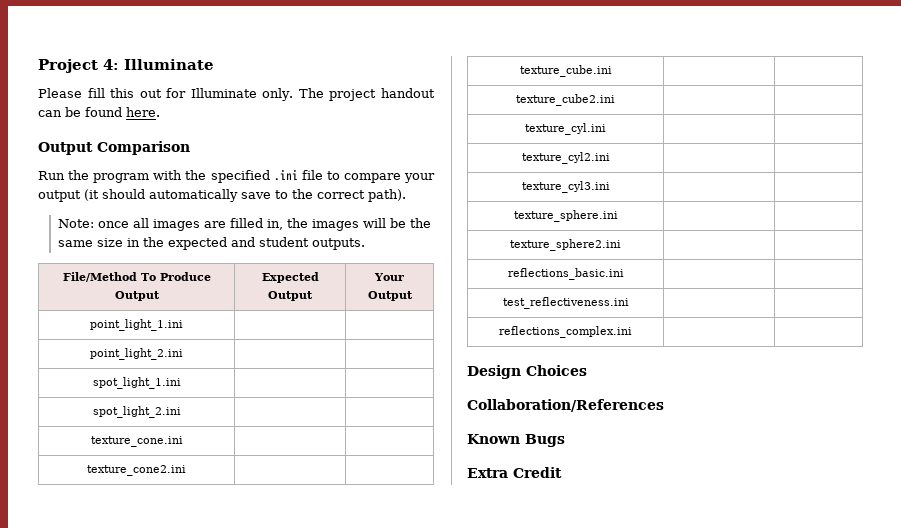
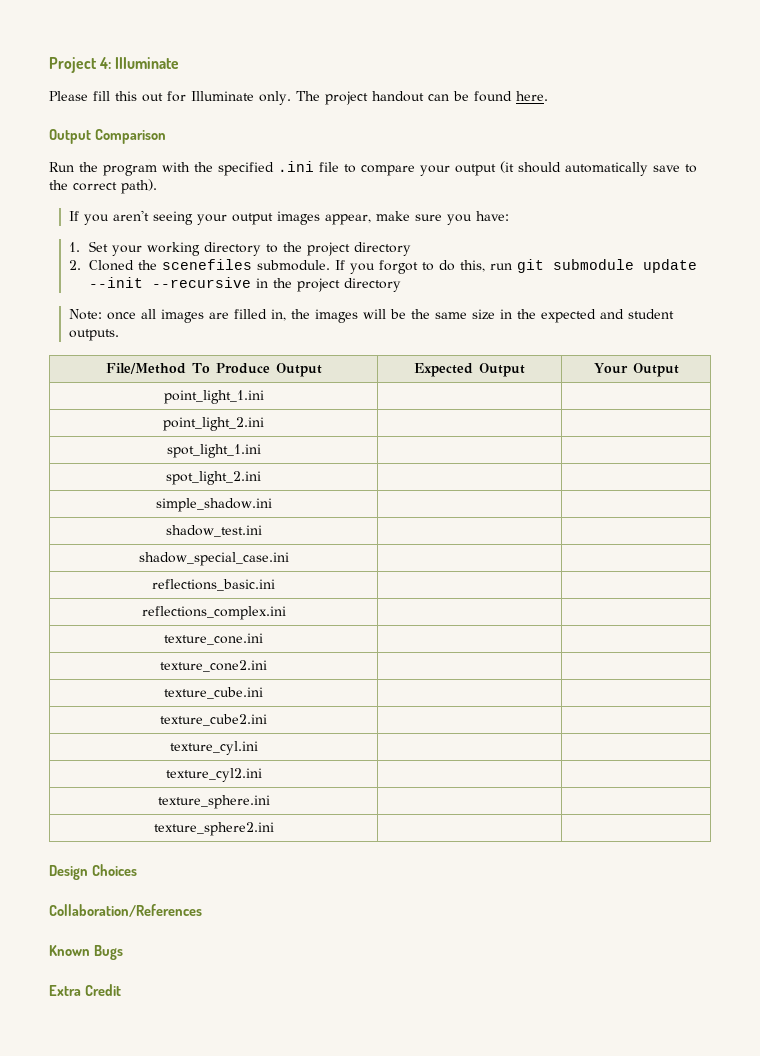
(406, 195) none -> [68,210,509,225] [68,241,411,256] [68,259,697,274] [88,277,401,292] // If you aren't seeing your output images appear, make sure you have: // 1. Set your working directory to the project directory // 2. Cloned the scenefiles submodule. If you forgot to do this, run git submodule update --init --recursive in the project directory
(181, 412) none -> [155,498,272,512] [165,525,262,537] [138,552,289,566] [152,579,275,591] [141,606,286,620] // simple_shadow.ini | | // shadow_test.ini | | // shadow_special_case.ini | | // reflections_basic.ini | | // reflections_complex.ini | |
[521,181,610,193] // texture_cyl3.ini | | -> (262, 775) none
[507,268,624,280] [502,297,629,309] [499,326,632,338] // reflections_basic.ini | | // test_reflectiveness.ini | | // reflections_complex.ini | | -> (274, 829) none

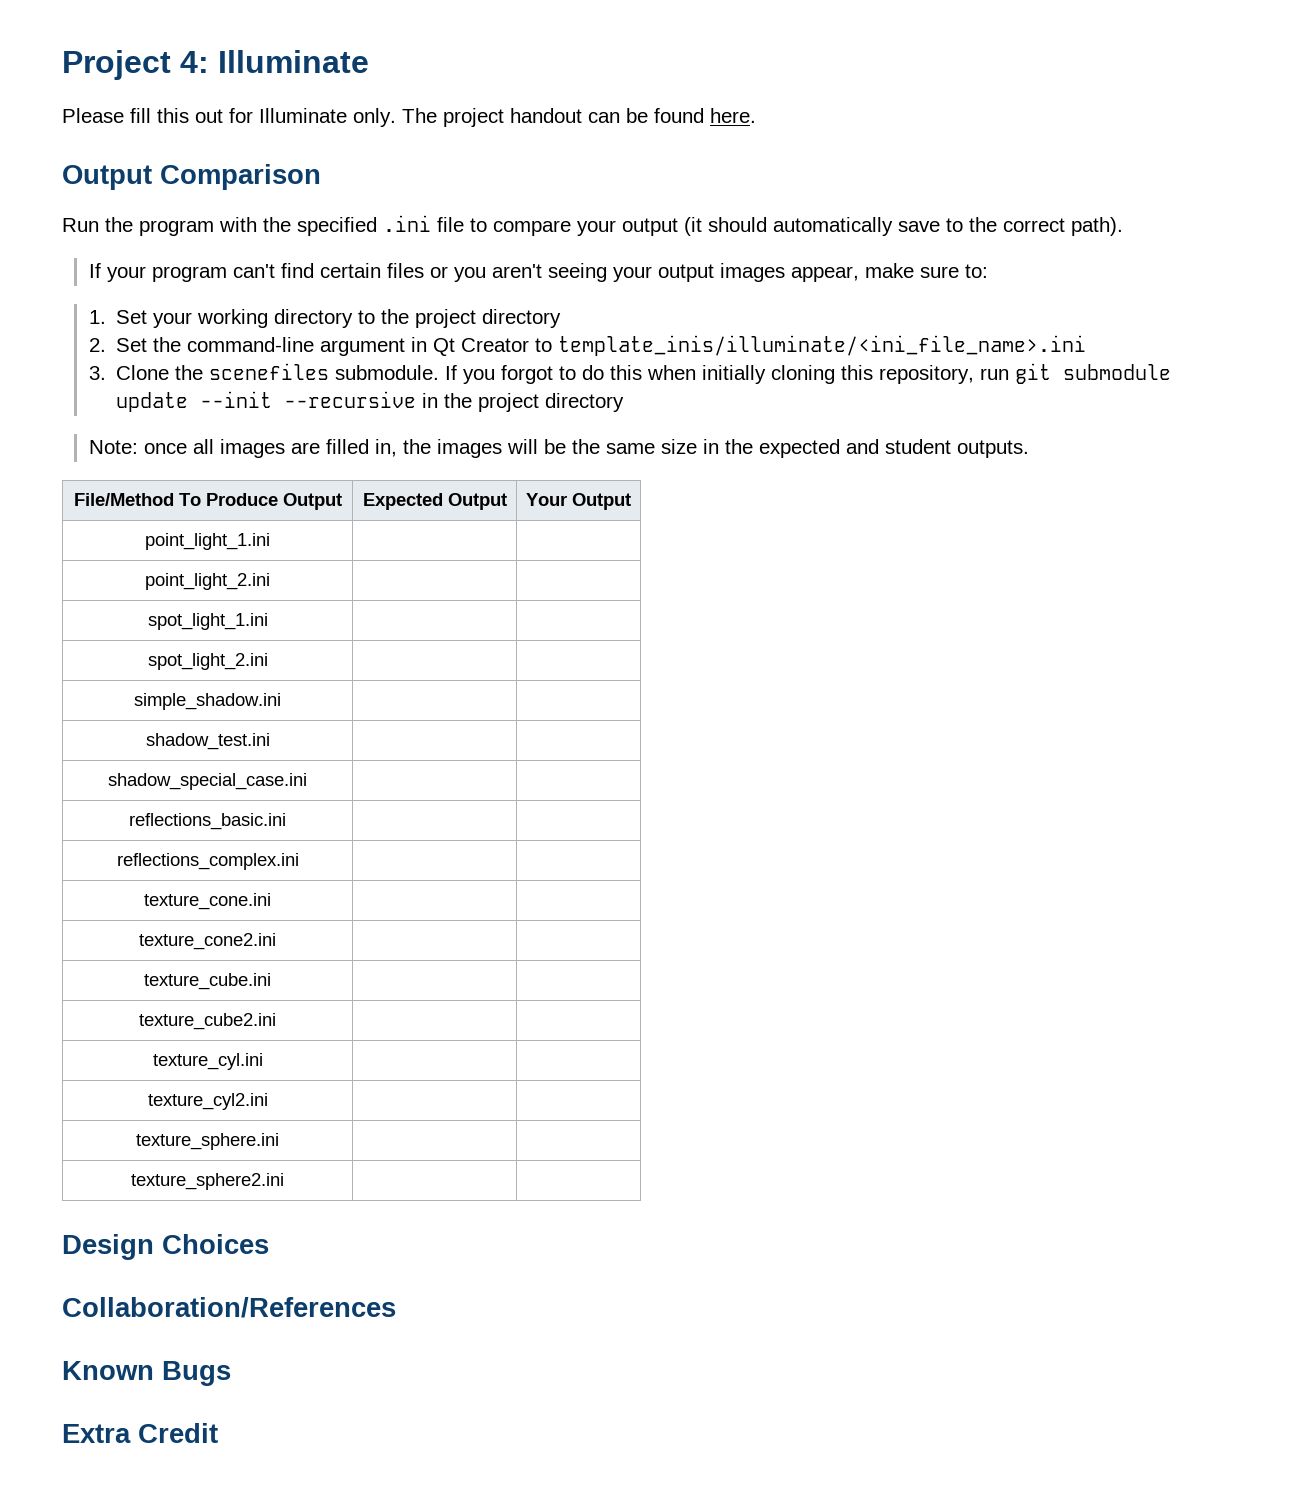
(79, 216) none -> [106,263,448,282] your program can't find certain files or
[446,211,509,225] you have: -> [964,264,988,278] to:
[88,260,134,271] Cloned -> [115,335,1086,356] [88,365,169,380] Set the command-line argument in Qt Creator to template_inis/illuminate/<ini_file_name>.ini // 3. Clone
[459,260,485,272] this, -> [609,365,974,384] this when initially cloning this repository,

